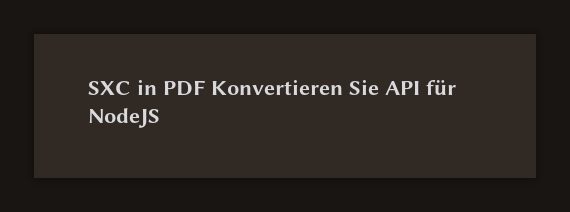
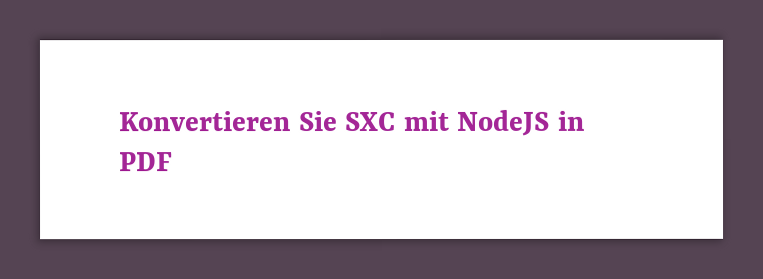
[88,79,456,96] [88,108,160,128] SXC in PDF Konvertieren Sie API für NodeJS -> [118,109,584,136] [119,152,173,172] Konvertieren Sie SXC mit NodeJS in PDF

